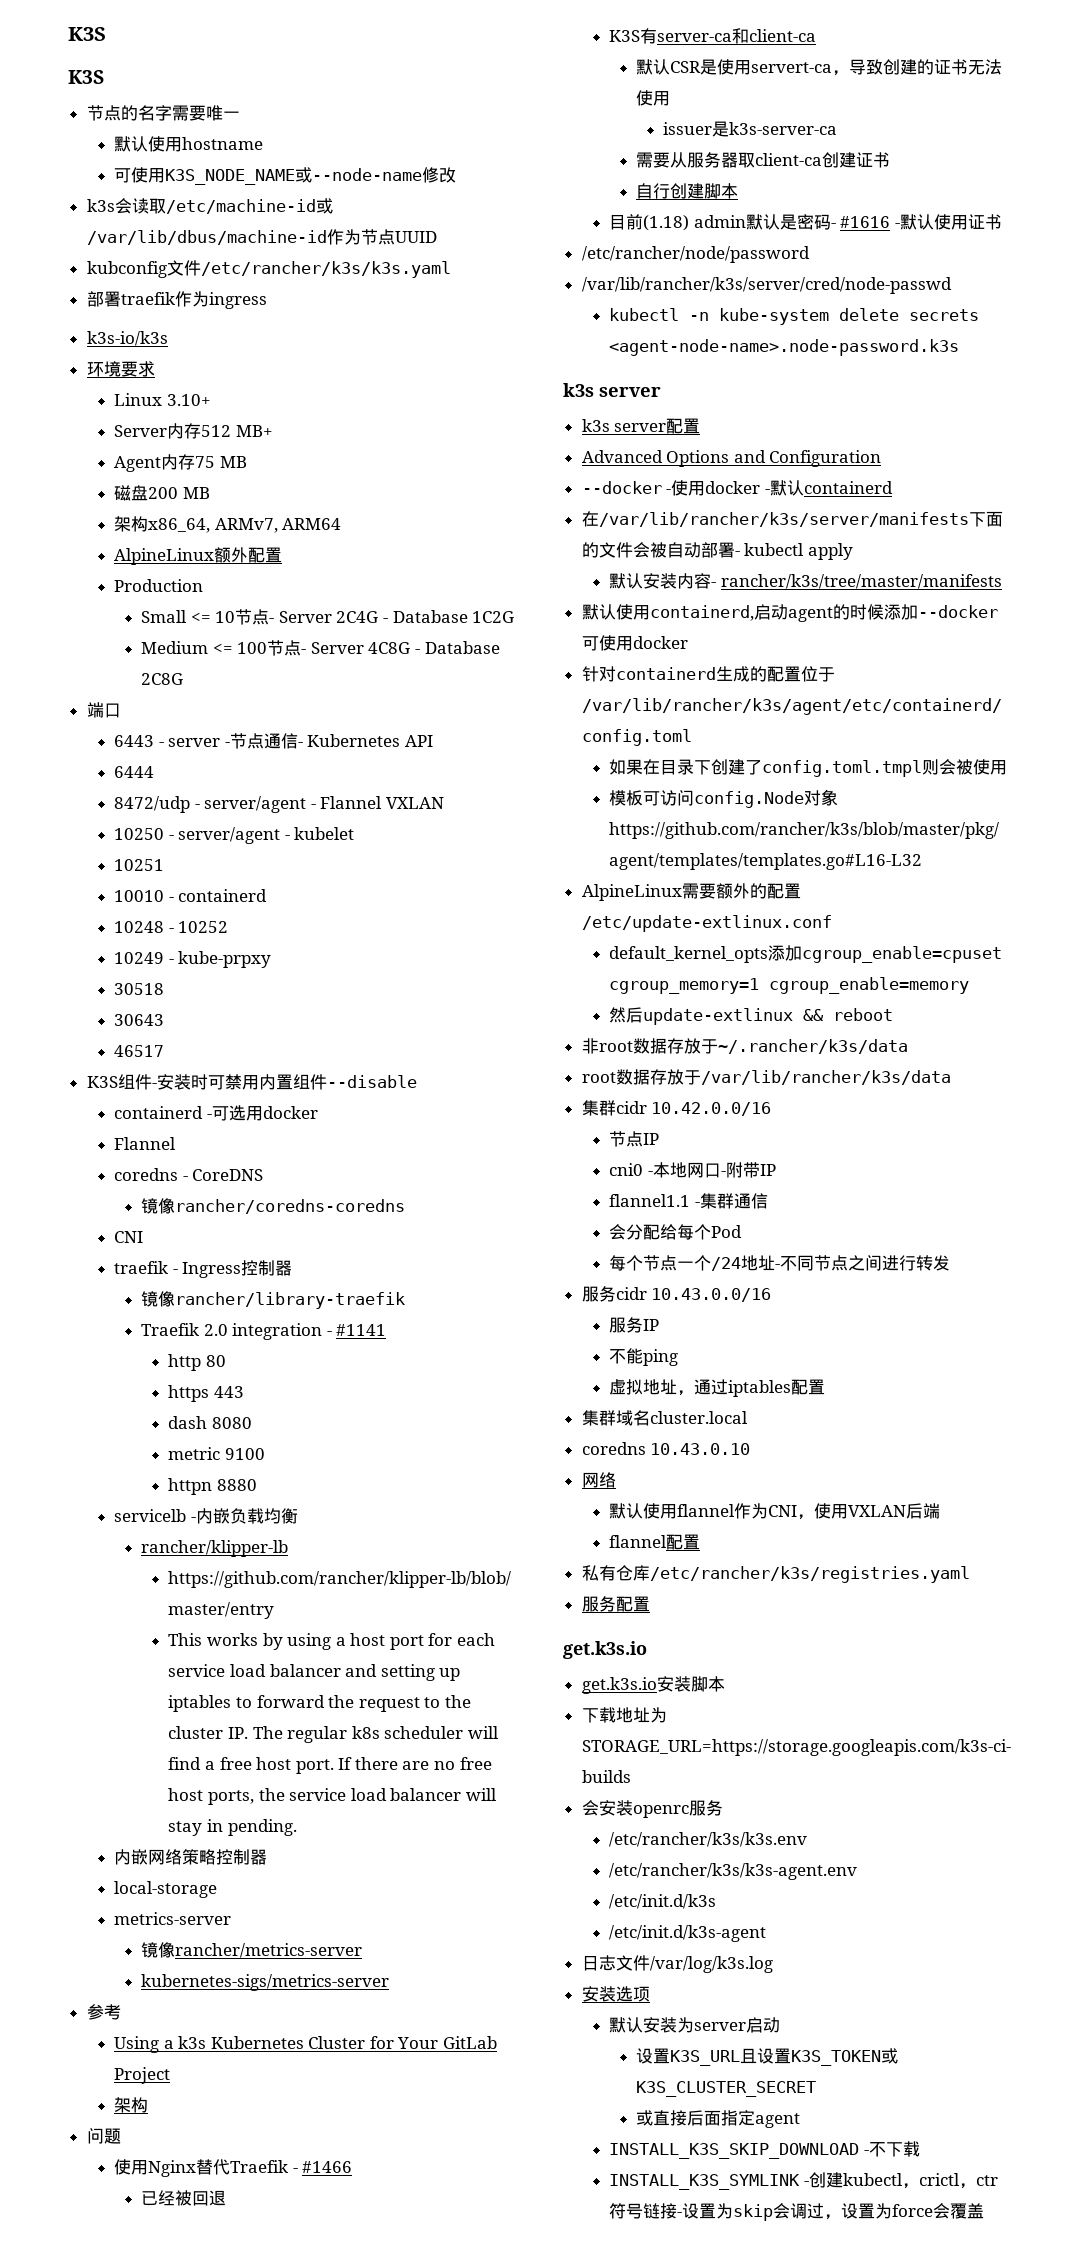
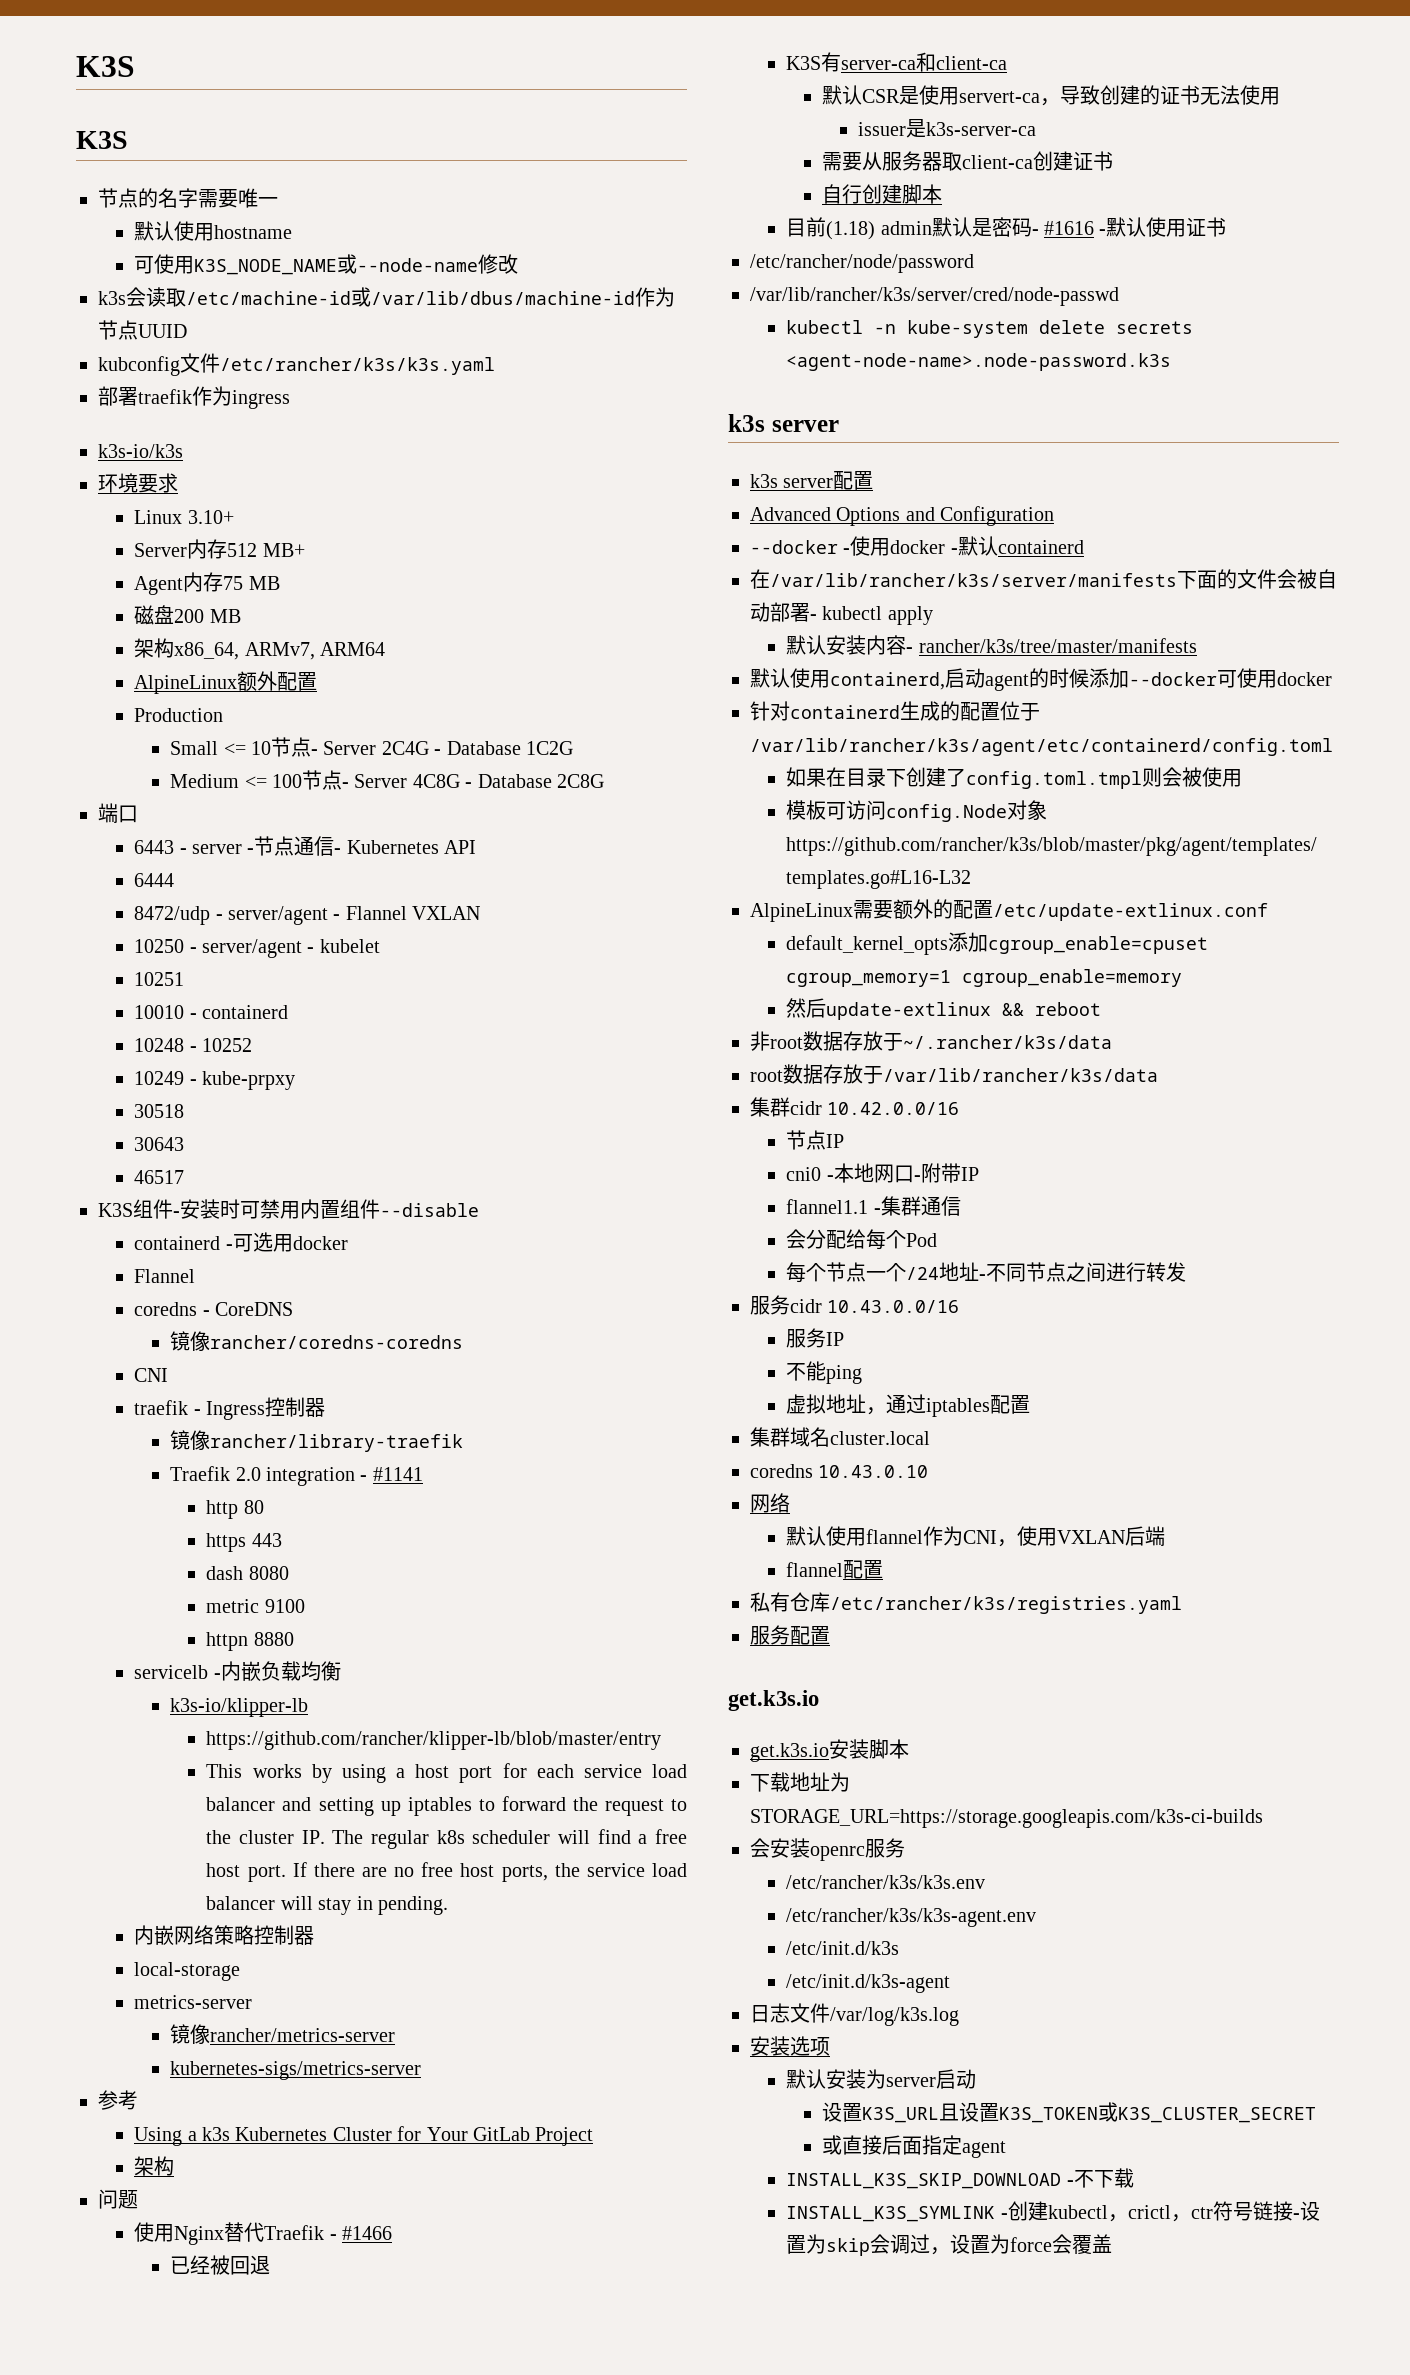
[141,1540,289,1557] rancher/klipper-lb -> [170,1698,309,1717] k3s-io/klipper-lb

